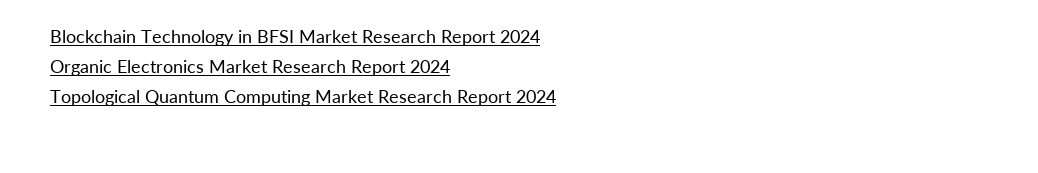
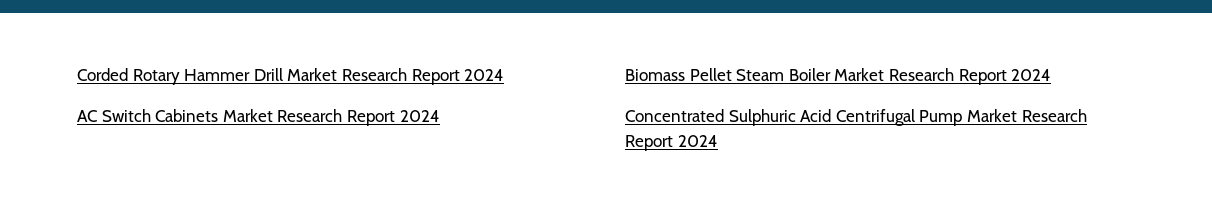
[50,30,540,46] [50,60,450,76] [50,90,556,106] Blockchain Technology in BFSI Market Research Report 2024 // Organic Electronics Market Research Report 2024 // Topological Quantum Computing Market Research Report 2024 -> [77,68,505,85] [77,109,440,126] [625,68,1052,85] [625,109,1087,126] [625,135,718,151] Corded Rotary Hammer Drill Market Research Report 2024 // AC Switch Cabinets Market Research Report 2024 // Biomass Pellet Steam Boiler Market Research Report 2024 // Concentrated Sulphuric Acid Centrifugal Pump Market Research Report 2024

